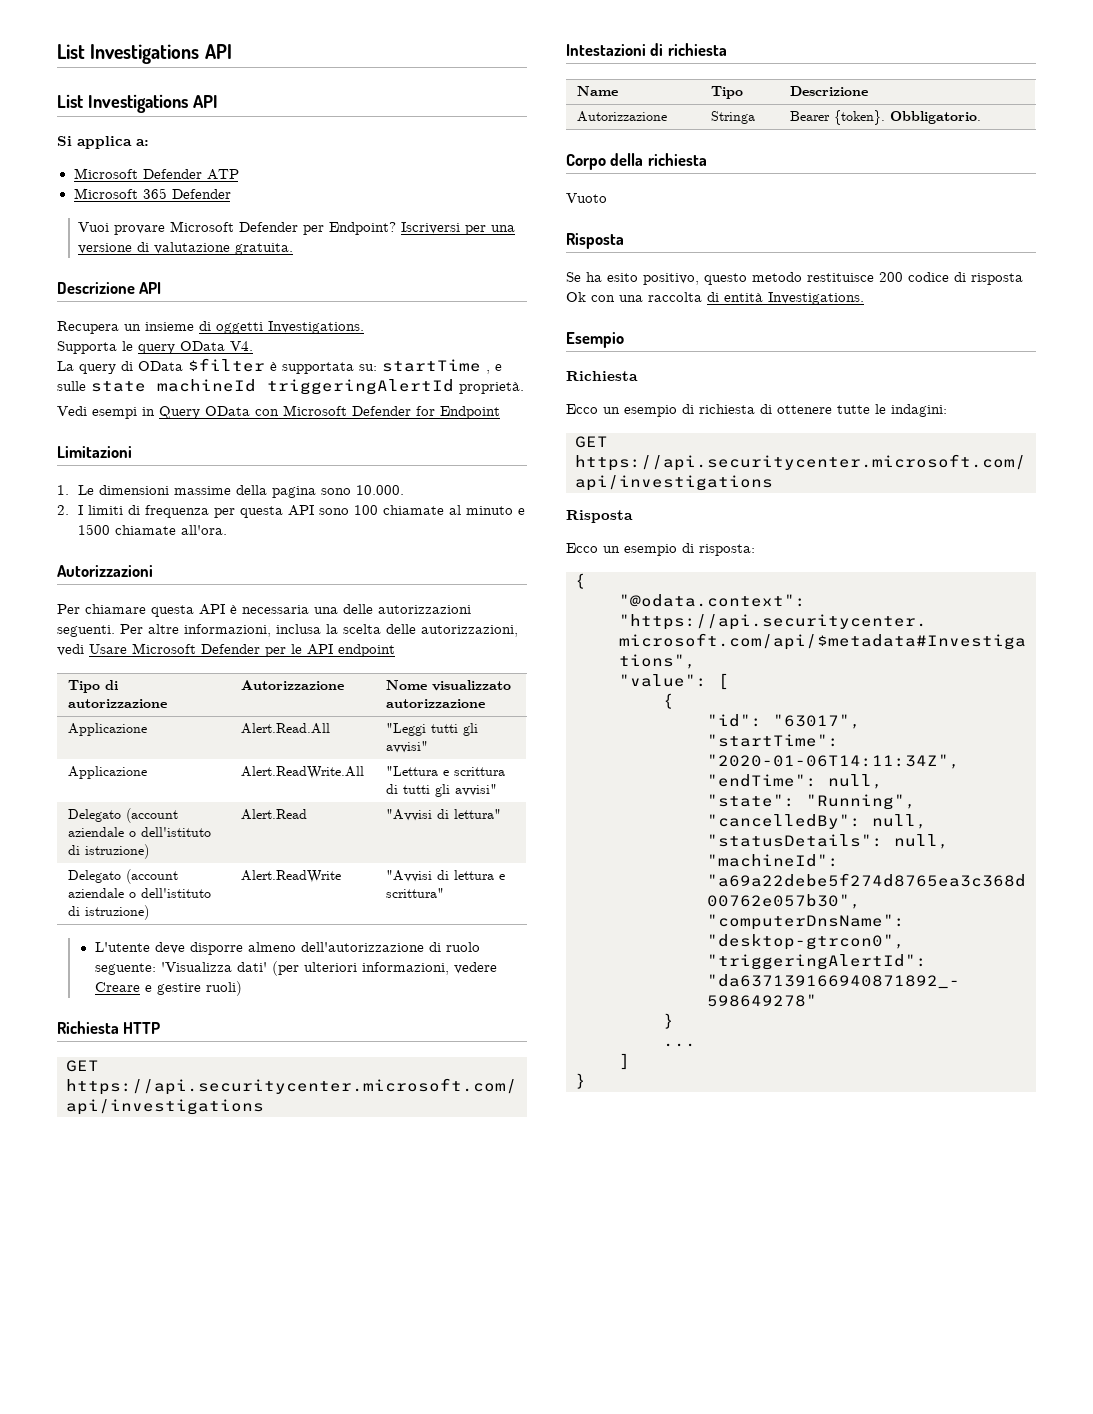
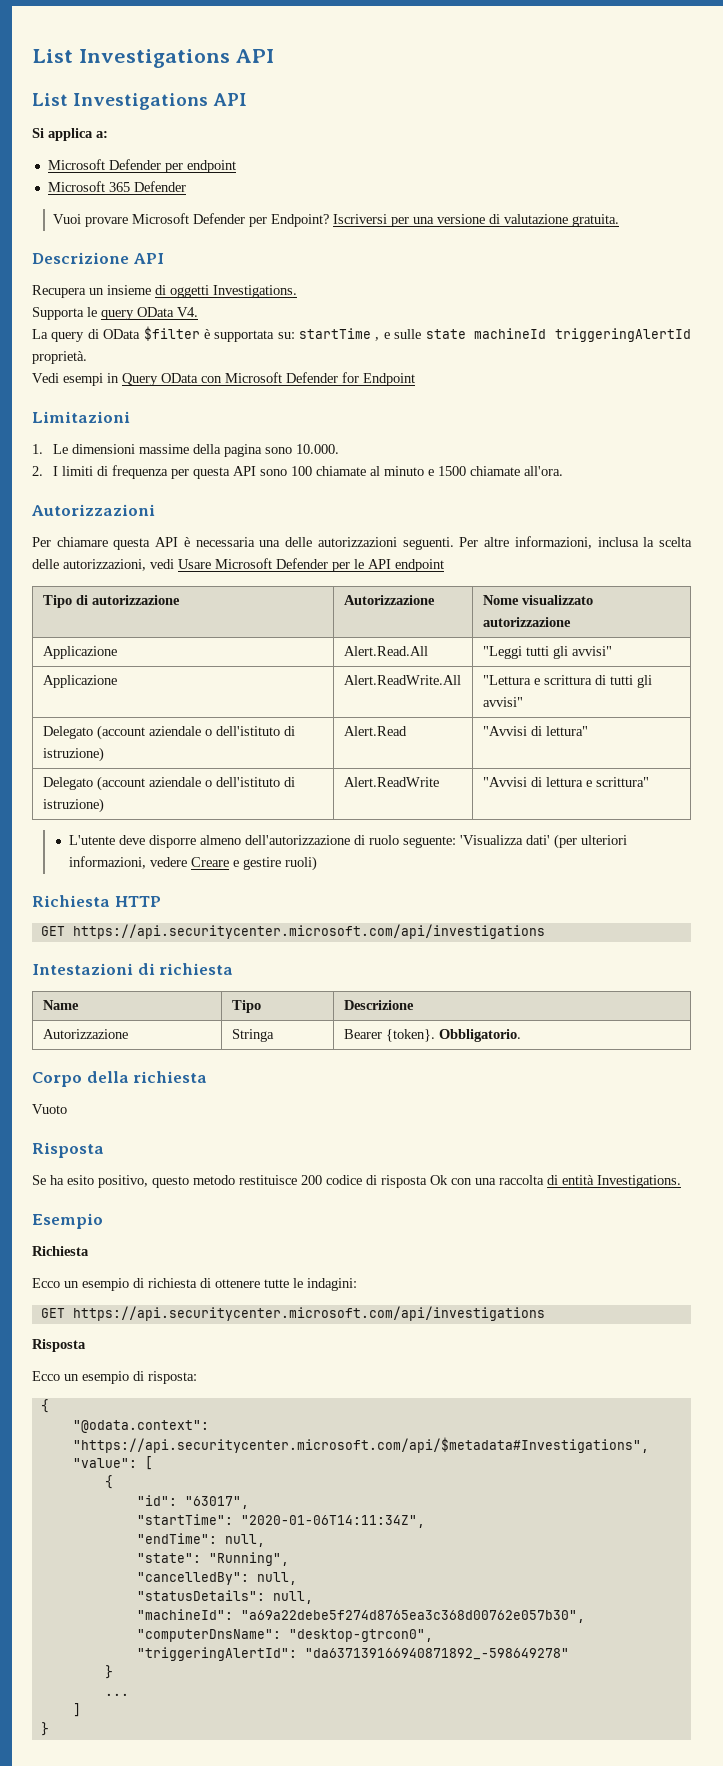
[206,169,239,180] ATP -> [164,160,236,173] per endpoint

